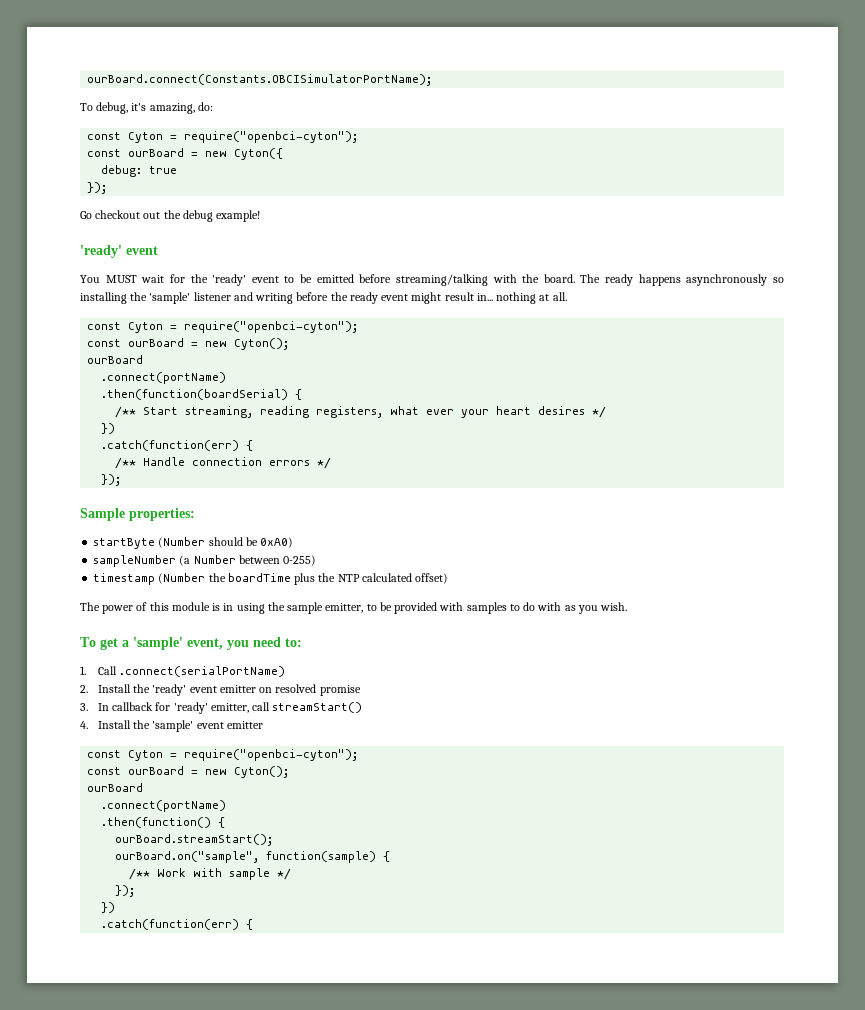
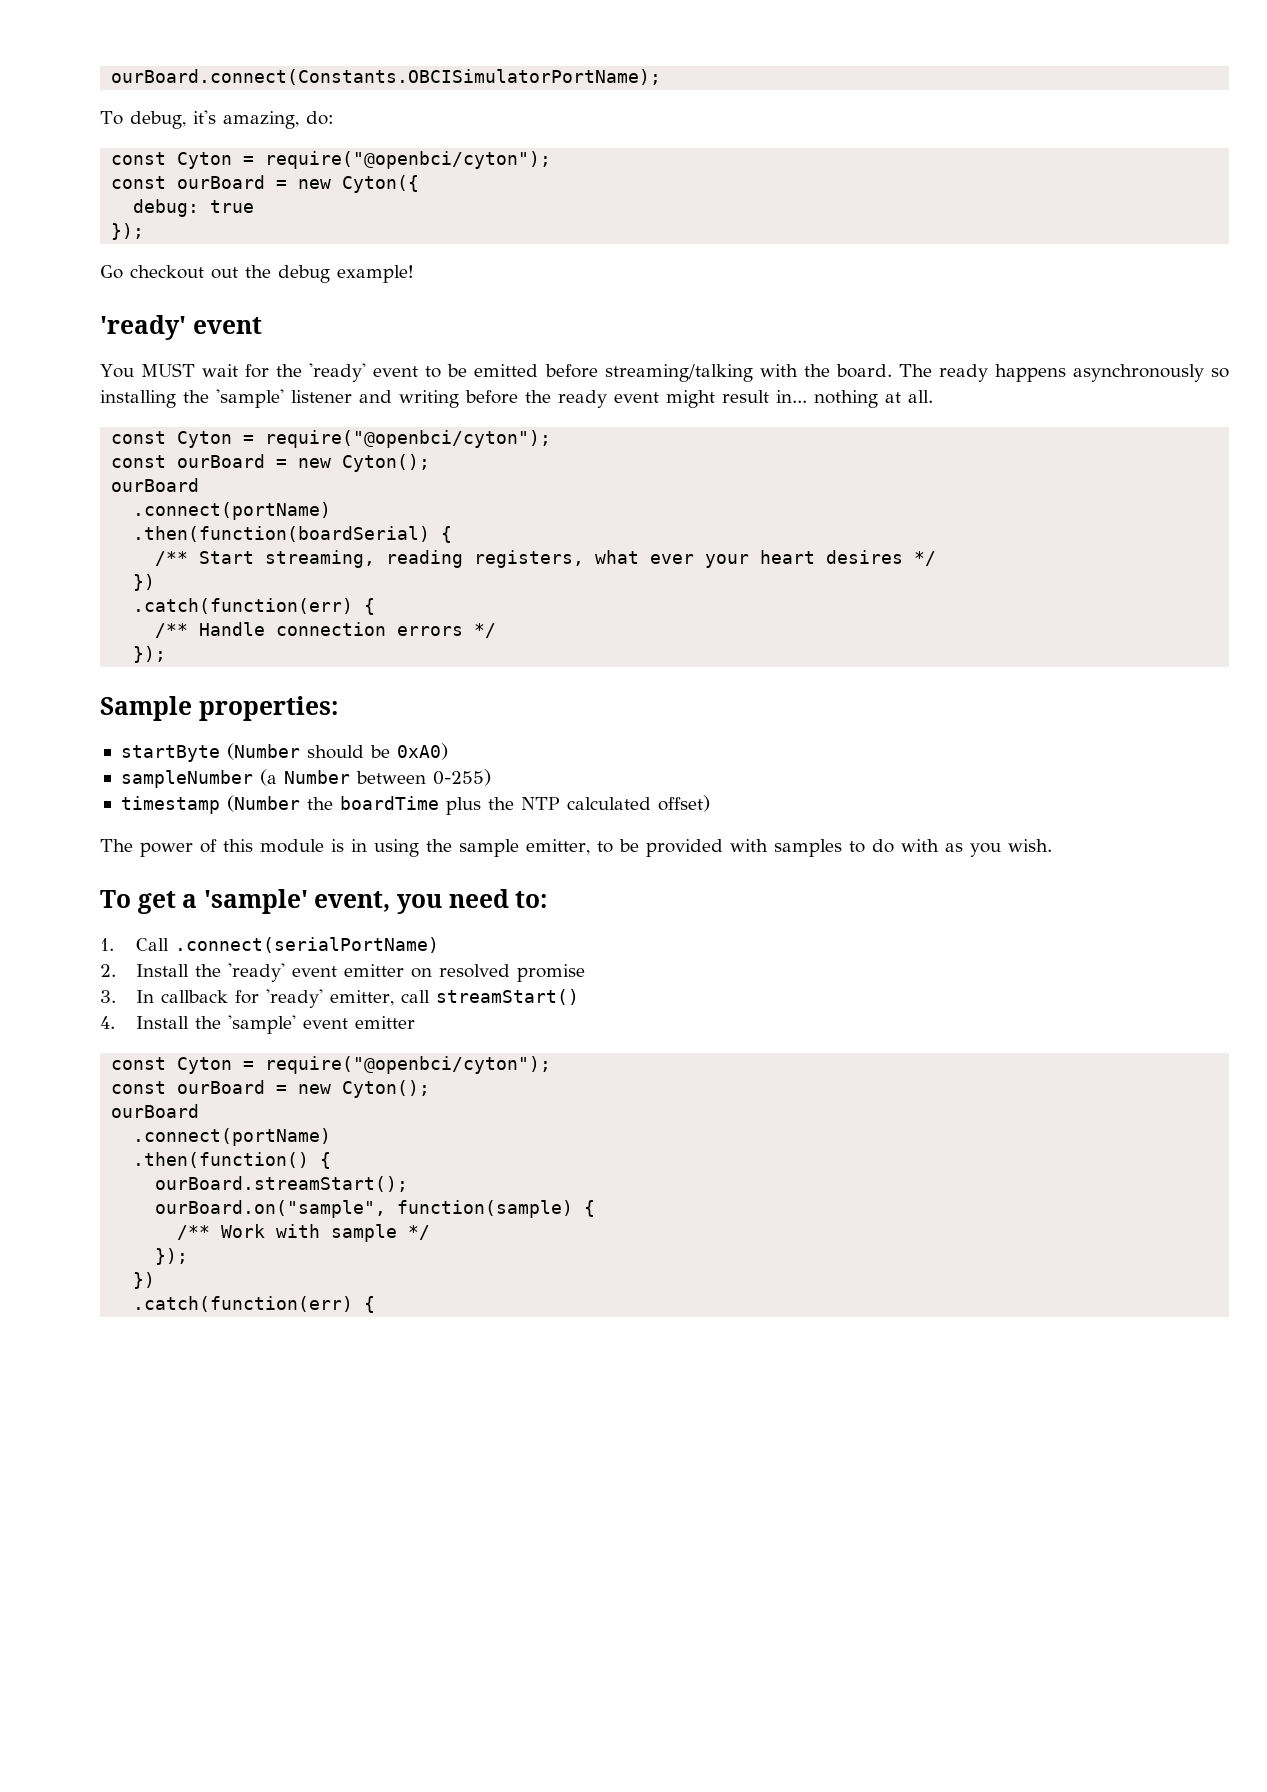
[184,131,359,143] require("openbci-cyton"); -> [265,151,552,169] require("@openbci/cyton");
[184,321,359,333] require("openbci-cyton"); -> [265,430,552,448] require("@openbci/cyton");
[184,749,359,761] require("openbci-cyton"); -> [265,1056,552,1074] require("@openbci/cyton");

